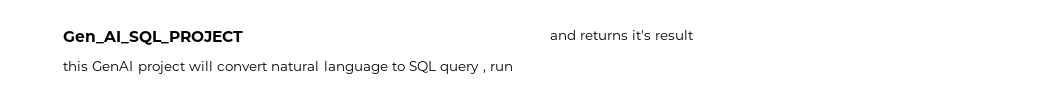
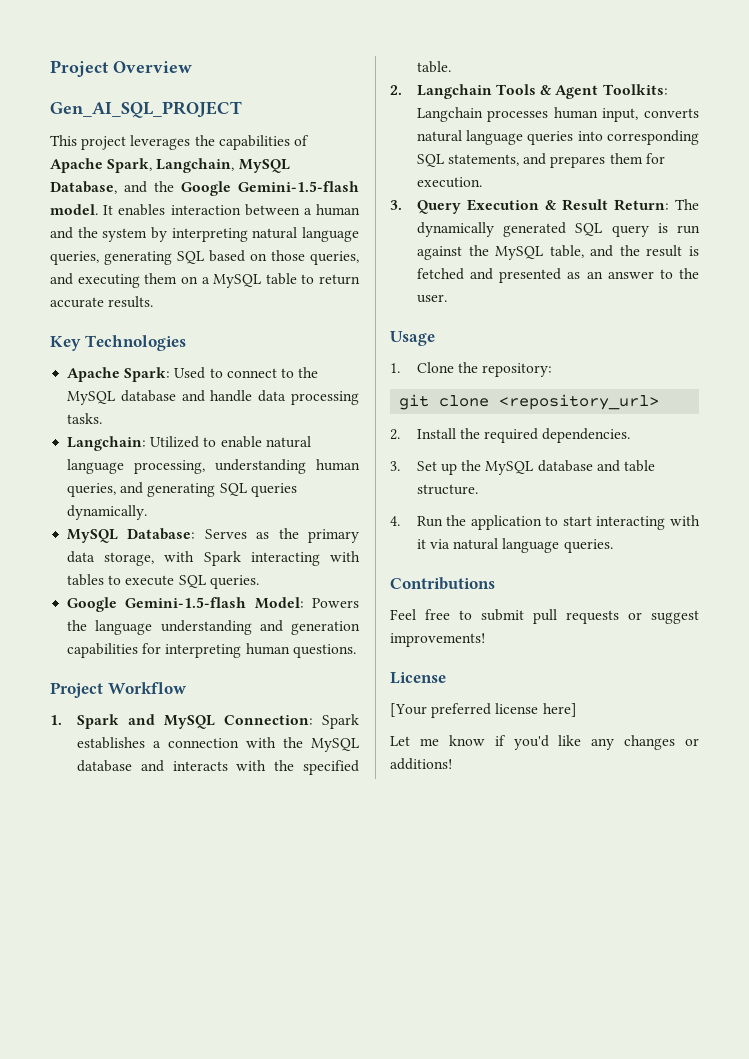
(63, 38) none -> [50,60,192,77] Project Overview //
[63,61,513,74] [550,30,694,40] this GenAI project will convert natural language to SQL query , run and returns it's result -> [50,135,309,150] [50,158,290,173] [50,181,359,196] [50,204,360,216] [50,227,359,242] [50,250,359,265] [50,273,360,288] [50,296,154,308] [50,335,186,351] [67,367,319,382] [67,390,359,405] [67,413,103,424] [67,436,311,451] [67,459,360,474] [67,482,297,497] [67,505,148,520] [67,528,359,543] [67,551,360,566] [67,574,259,589] [67,597,359,612] [67,620,360,635] [67,643,356,658] [50,682,187,698] [50,714,359,729] [76,737,359,752] [76,760,359,775] [416,61,451,73] [390,84,668,99] [416,107,699,122] [416,130,699,145] [416,153,665,168] [416,177,482,188] [390,199,699,214] [416,222,700,237] [416,245,699,260] [416,268,699,283] [416,294,447,303] [390,331,435,346] [390,362,553,377] [399,394,660,410] [390,428,631,443] [390,460,656,475] [416,484,478,495] [390,515,700,530] [416,538,613,553] [390,577,495,590] [390,609,699,624] [390,633,485,647] [390,672,446,684] [390,703,577,718] [390,735,699,750] [390,758,452,770] This project leverages the capabilities of Apache Spark, Langchain, MySQL Database, and the Google Gemini-1.5-flash model. It enables interaction between a human and the system by interpreting natural language queries, generating SQL based on those queries, and executing them on a MySQL table to return accurate results. // Key Technologies // Apache Spark: Used to connect to the MySQL database and handle data processing tasks. // Langchain: Utilized to enable natural language processing, understanding human queries, and generating SQL queries dynamically. // MySQL Database: Serves as the primary data storage, with Spark interacting with tables to execute SQL queries. // Google Gemini-1.5-flash Model: Powers the language understanding and generation capabilities for interpreting human questions. // Project Workflow // 1. Spark and MySQL Connection: Spark establishes a connection with the MySQL database and interacts with the specified table. // 2. Langchain Tools & Agent Toolkits: Langchain processes human input, converts natural language queries into corresponding SQL statements, and prepares them for execution. // 3. Query Execution & Result Return: The dynamically generated SQL query is run against the MySQL table, and the result is fetched and presented as an answer to the user. // Usage // 1. Clone the repository: // git clone <repository_url> // 2. Install the required dependencies. // 3. Set up the MySQL database and table structure. // 4. Run the application to start interacting with it via natural language queries. // Contributions // Feel free to submit pull requests or suggest improvements! // License // [Your preferred license here] // Let me know if you'd like any changes or additions!

